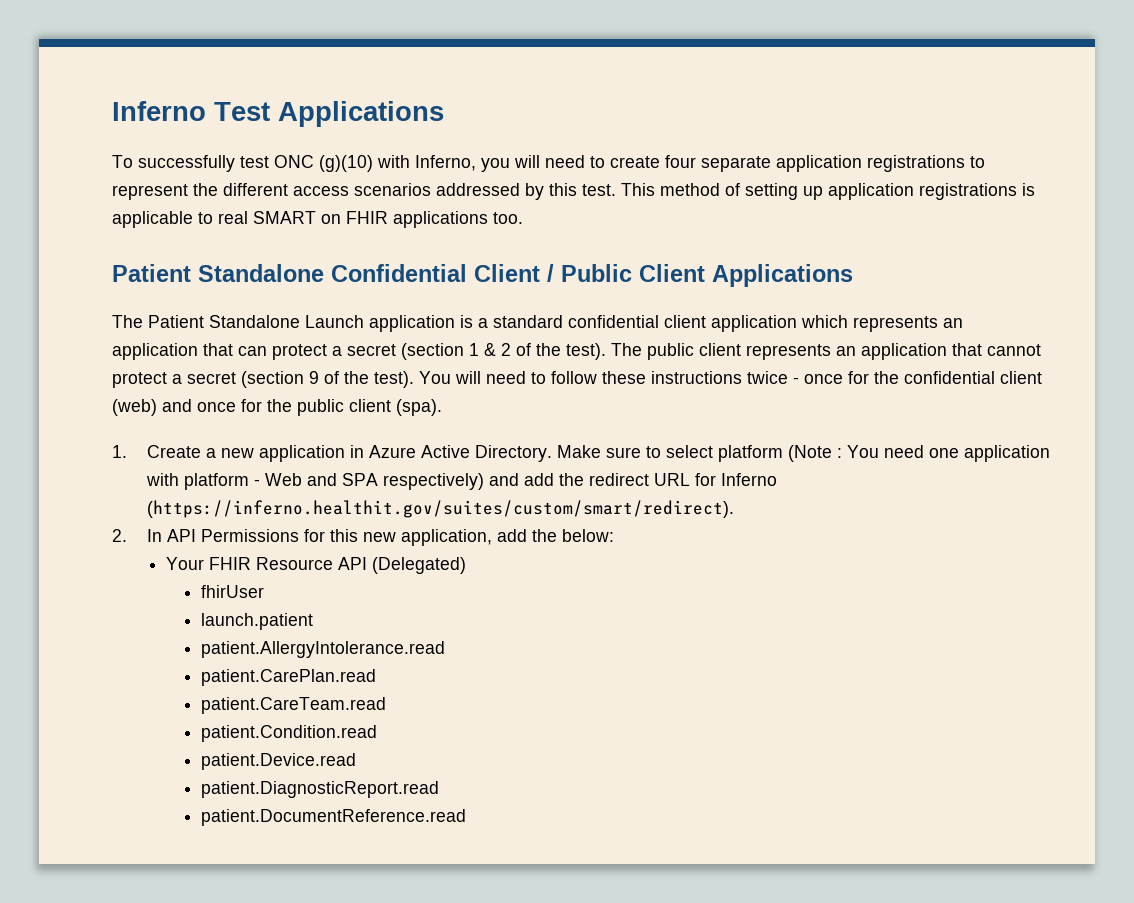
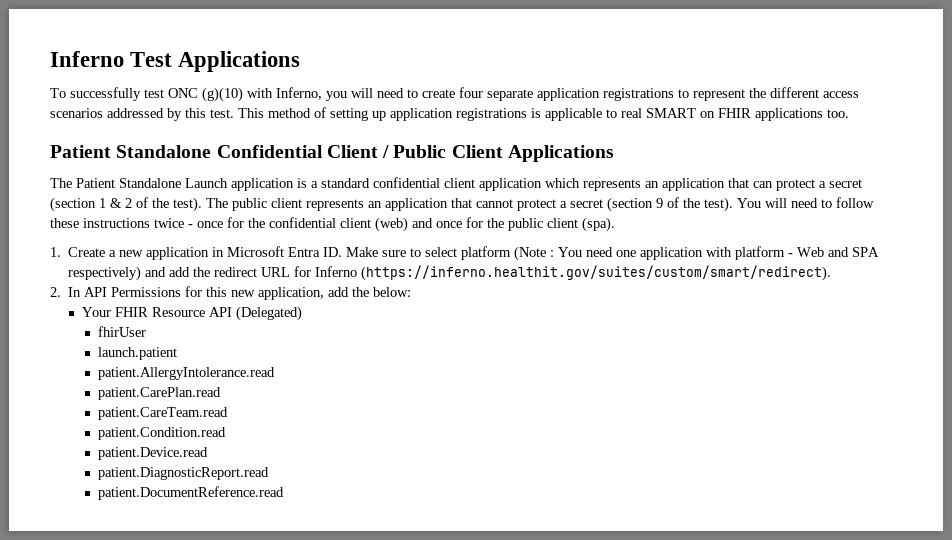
[368,445,552,462] Azure Active Directory. -> [227,246,343,257] Microsoft Entra ID.

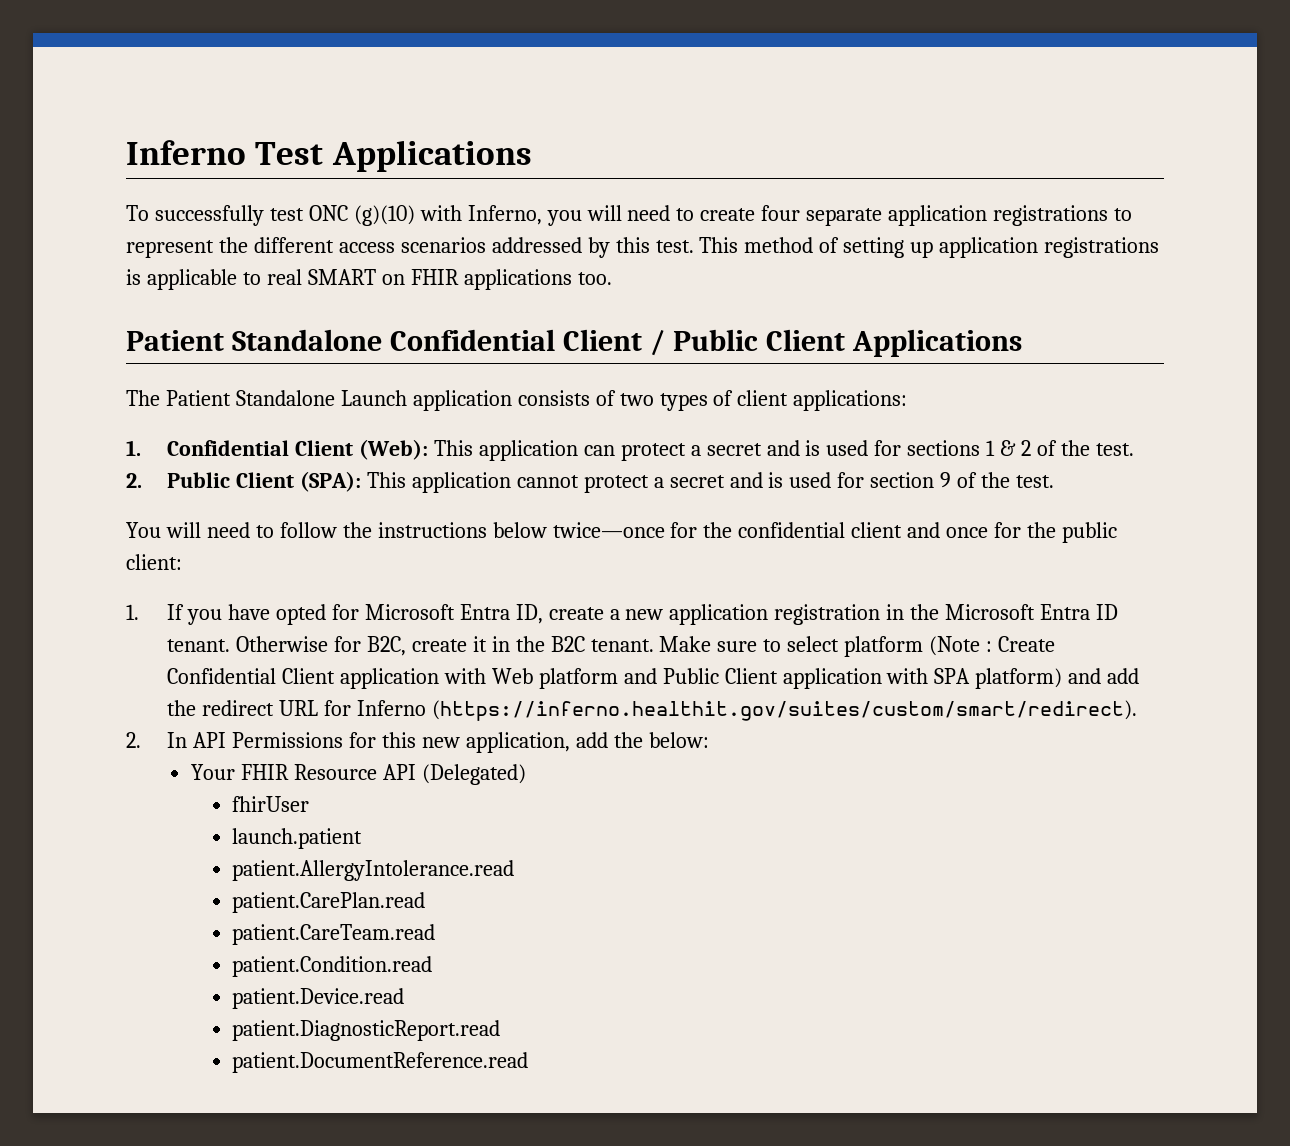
[297,177,862,191] [50,197,96,212] is a standard confidential client application which represents an application that can protect a secret (section -> [517,390,908,411] [126,439,981,461] consists of two types of client applications: // 1. Confidential Client (Web): This application can protect a secret and is used for sections
[173,197,653,212] test). The public client represents an application that cannot protect a secret (section -> [1095,443,1134,456] [126,471,935,493] test. // 2. Public Client (SPA): This application cannot protect a secret and is used for section
[704,197,733,212] test). -> [1016,475,1055,488] test. //
[50,218,223,228] these instructions twice - once -> [342,522,665,538] the instructions below twice—once
[375,217,408,232] (web) -> (903, 530) none
[547,217,615,232] [50,246,343,260] client (spa). // 1. Create a new application in Microsoft Entra ID. -> [126,554,182,570] [126,604,1119,625] [167,636,654,656] client: // 1. If you have opted for Microsoft Entra ID, create a new application registration in the Microsoft Entra ID tenant. Otherwise for B2C, create it in the B2C tenant.
[558,246,880,260] [68,266,142,281] You need one application with platform - Web and SPA respectively) -> [998,636,1056,652] [167,668,1063,689] Create Confidential Client application with Web platform and Public Client application with SPA platform)

